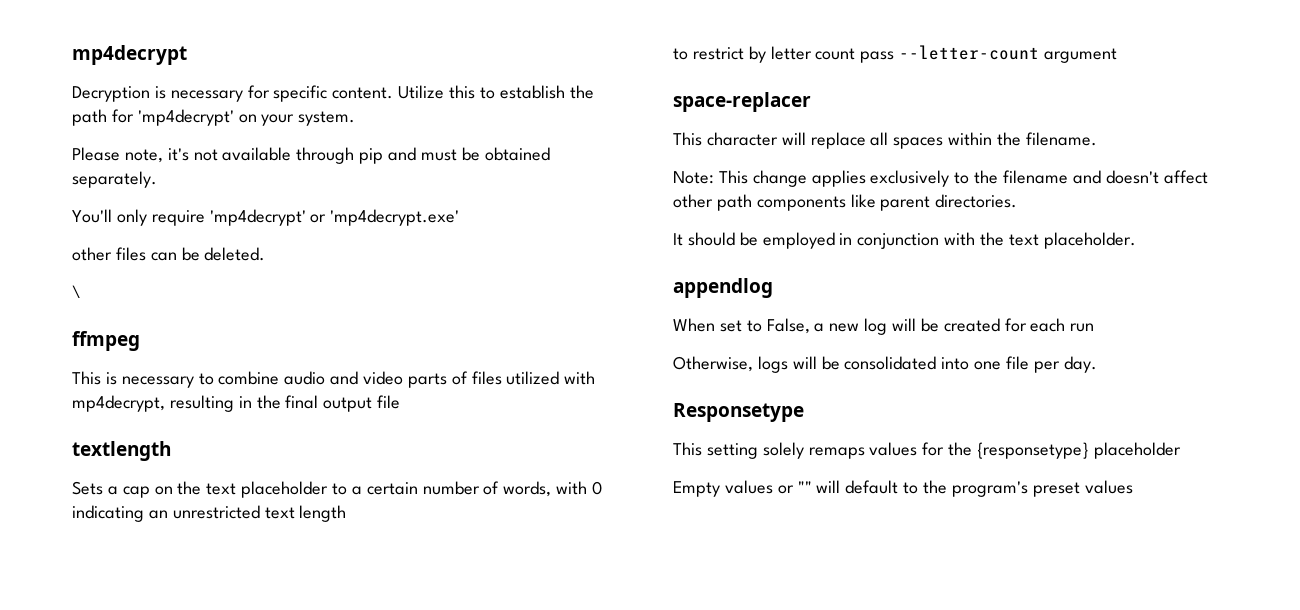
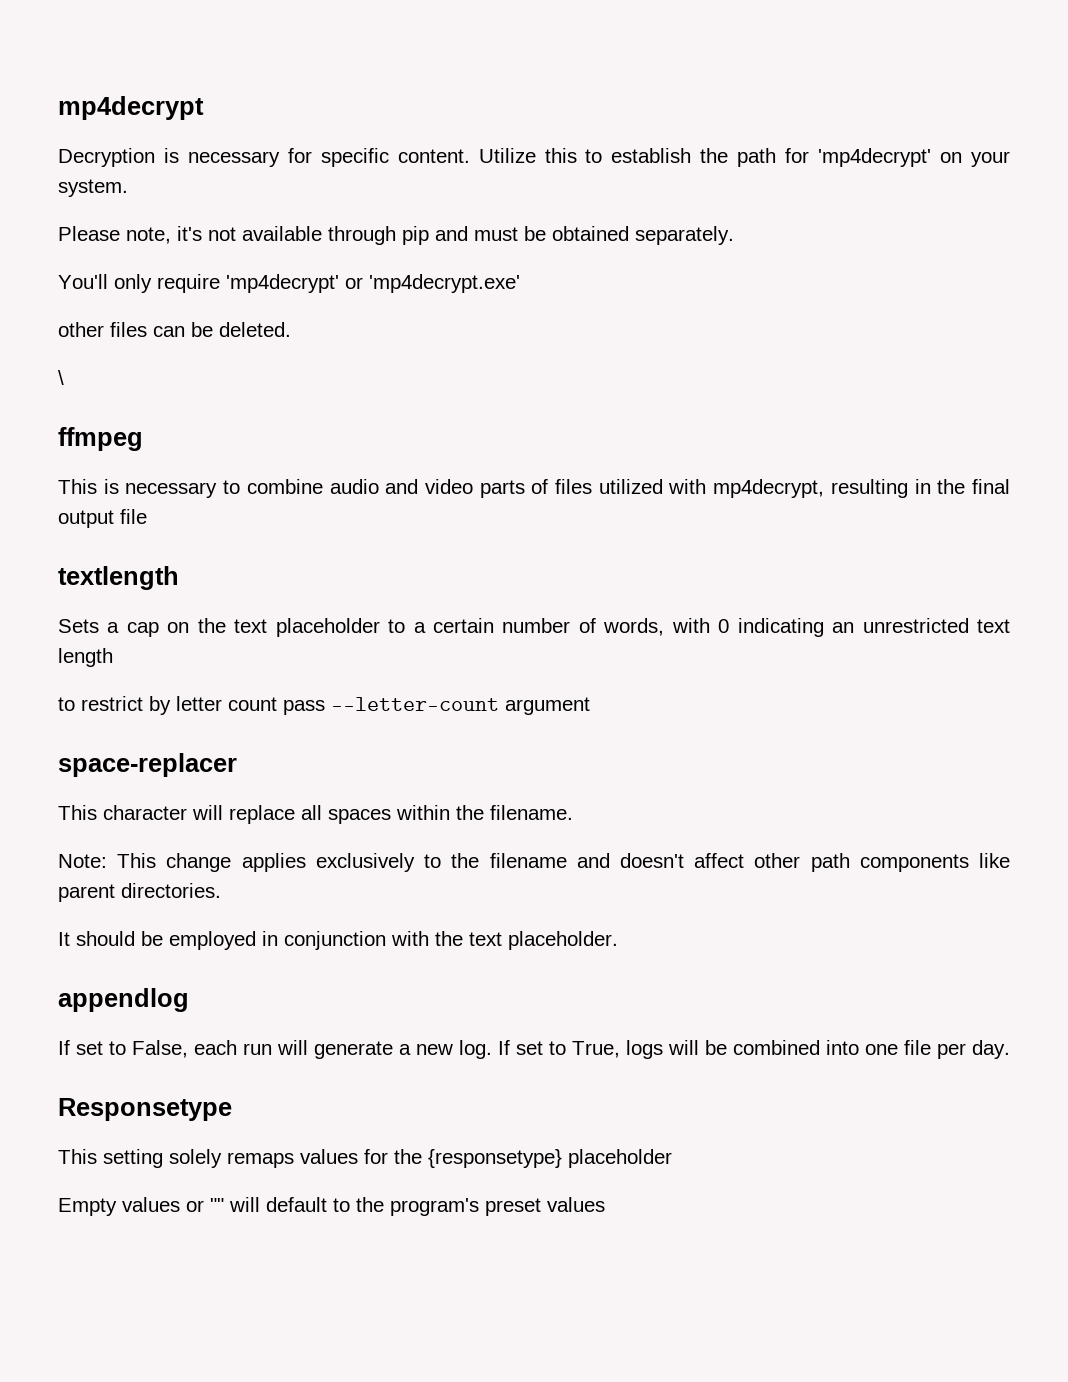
[673,318,715,332] When -> [58,1040,70,1055] If
[814,318,1095,335] [673,356,753,372] a new log will be created for each run // Otherwise, -> [194,1040,620,1059] each run will generate a new log. If set to True,
[844,356,937,370] consolidated -> [733,1040,820,1055] combined

